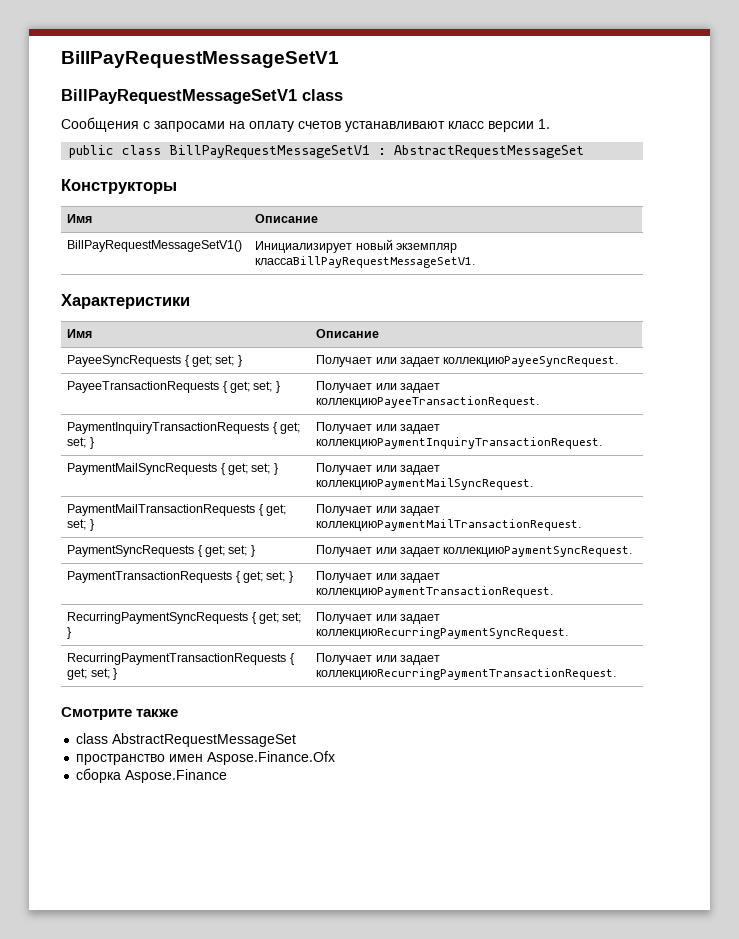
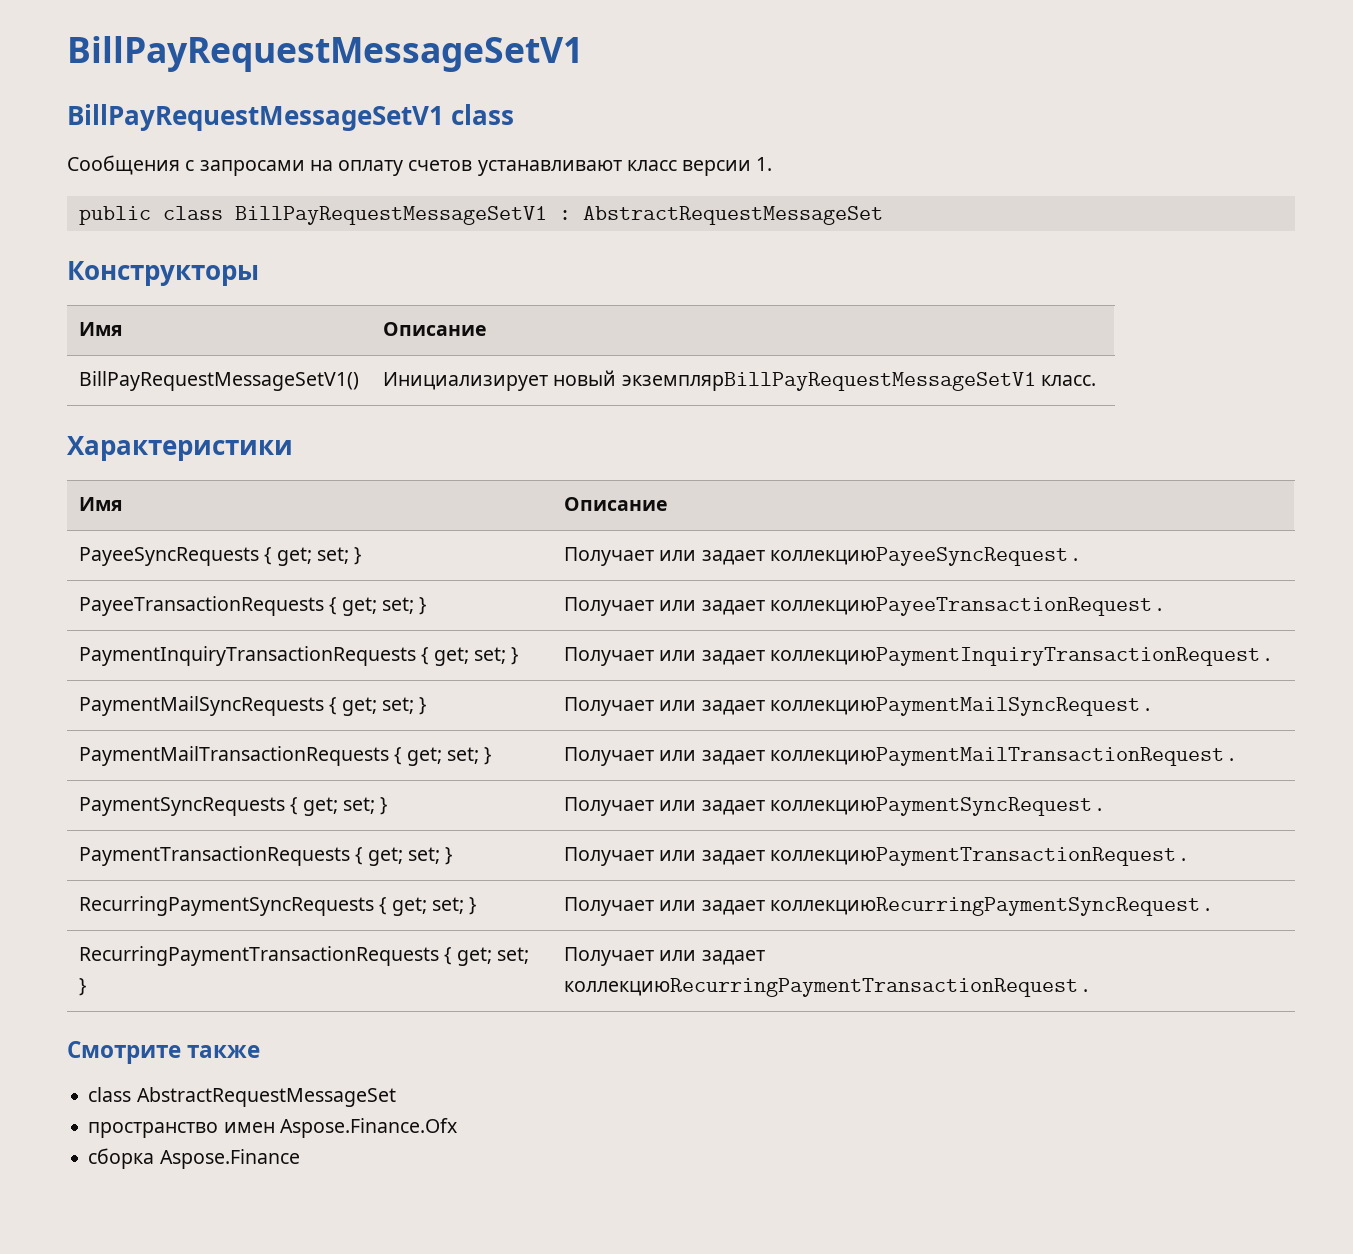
[395,243,457,253] [255,256,476,268] экземпляр классаBillPayRequestMessageSetV1. -> [621,372,1096,391] экземплярBillPayRequestMessageSetV1 класс.
[443,356,619,367] коллекциюPayeeSyncRequest. -> [769,547,1079,566] коллекциюPayeeSyncRequest .
[316,396,540,408] коллекциюPayeeTransactionRequest. -> [769,597,1163,616] коллекциюPayeeTransactionRequest .
[316,437,603,449] коллекциюPaymentInquiryTransactionRequest. -> [769,647,1271,666] коллекциюPaymentInquiryTransactionRequest .
[316,478,534,490] коллекциюPaymentMailSyncRequest. -> [769,697,1151,716] коллекциюPaymentMailSyncRequest .
[316,519,582,531] коллекциюPaymentMailTransactionRequest. -> [769,747,1235,766] коллекциюPaymentMailTransactionRequest .
[443,546,633,557] коллекциюPaymentSyncRequest. -> [769,797,1103,816] коллекциюPaymentSyncRequest .
[316,586,554,598] коллекциюPaymentTransactionRequest. -> [769,847,1187,866] коллекциюPaymentTransactionRequest .
[316,627,569,639] коллекциюRecurringPaymentSyncRequest. -> [769,897,1211,916] коллекциюRecurringPaymentSyncRequest .
[316,668,617,680] коллекциюRecurringPaymentTransactionRequest. -> [563,978,1089,997] коллекциюRecurringPaymentTransactionRequest .

